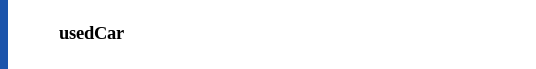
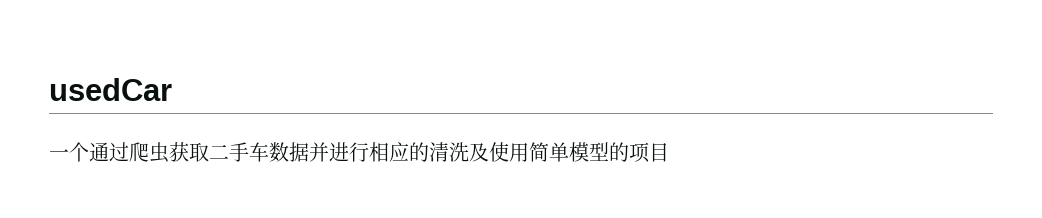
(124, 32) none -> [49,142,669,163] // 一个通过爬虫获取二手车数据并进行相应的清洗及使用简单模型的项目

